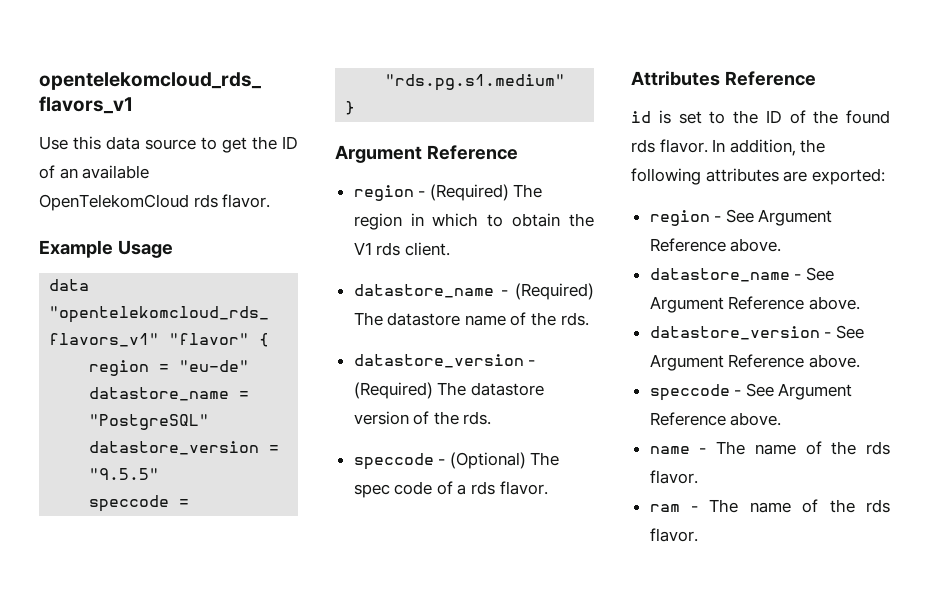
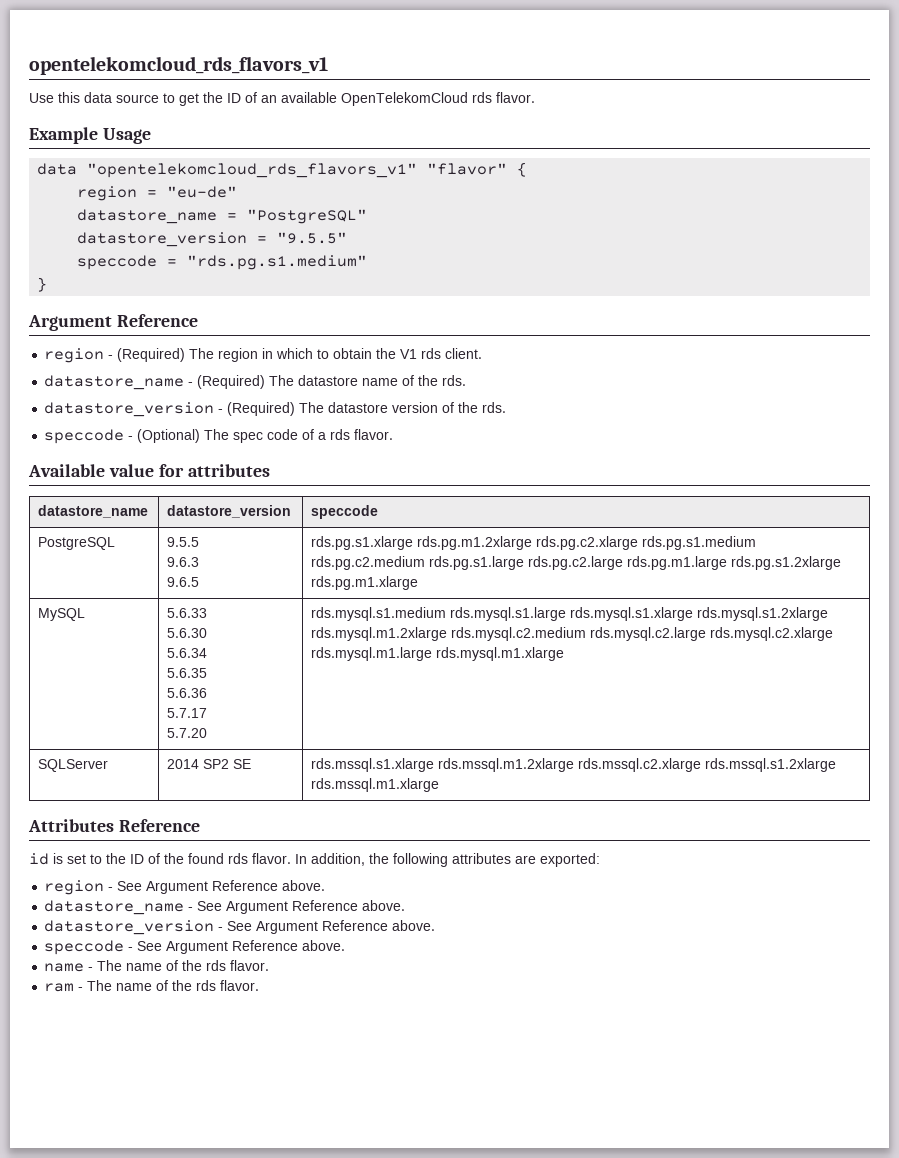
(548, 488) none -> [28,464,270,477] [38,505,149,518] [167,505,292,518] [311,505,379,519] [38,537,116,550] [167,537,200,547] [167,557,200,567] [167,577,200,587] [311,536,757,550] [311,556,842,570] [311,576,419,590] [38,608,86,621] [167,608,208,618] [167,628,208,638] [167,648,208,658] [167,668,208,678] [167,688,208,698] [167,708,208,718] [167,728,208,738] [311,607,829,621] [311,627,834,641] [311,647,565,661] [38,759,109,772] [167,759,252,769] [311,758,837,772] [311,778,440,792] // Available value for attributes // datastore_name | datastore_version | speccode // PostgreSQL | 9.5.5 // 9.6.3 // 9.6.5 | rds.pg.s1.xlarge rds.pg.m1.2xlarge rds.pg.c2.xlarge rds.pg.s1.medium rds.pg.c2.medium rds.pg.s1.large rds.pg.c2.large rds.pg.m1.large rds.pg.s1.2xlarge rds.pg.m1.xlarge // MySQL | 5.6.33 // 5.6.30 // 5.6.34 // 5.6.35 // 5.6.36 // 5.7.17 // 5.7.20 | rds.mysql.s1.medium rds.mysql.s1.large rds.mysql.s1.xlarge rds.mysql.s1.2xlarge rds.mysql.m1.2xlarge rds.mysql.c2.medium rds.mysql.c2.large rds.mysql.c2.xlarge rds.mysql.m1.large rds.mysql.m1.xlarge // SQLServer | 2014 SP2 SE | rds.mssql.s1.xlarge rds.mssql.m1.2xlarge rds.mssql.c2.xlarge rds.mssql.s1.2xlarge rds.mssql.m1.xlarge

